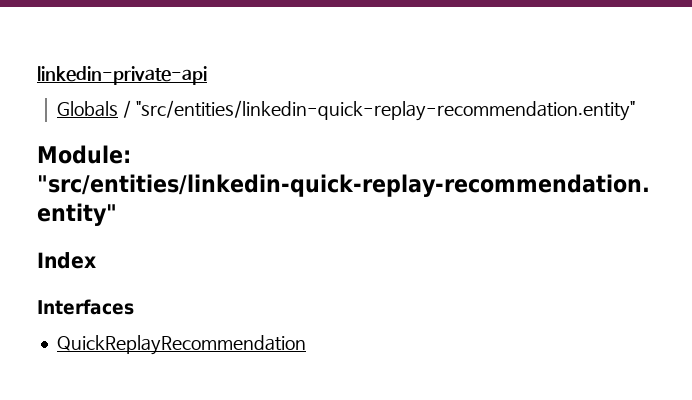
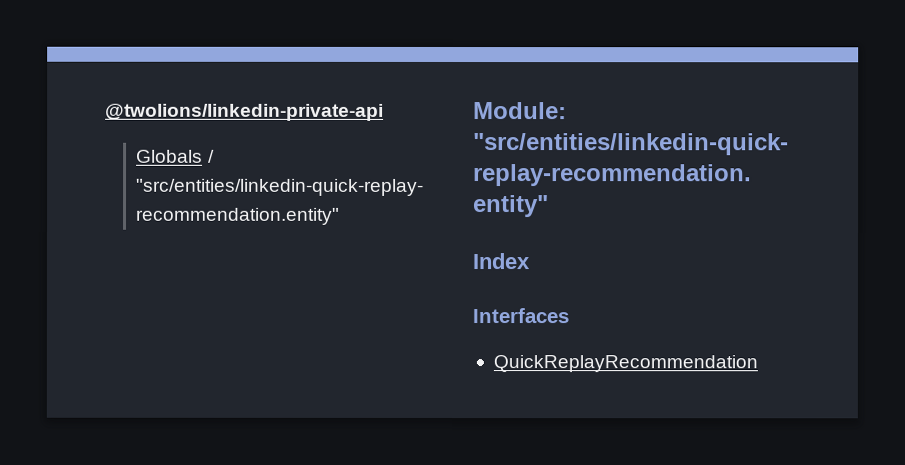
[37,66,207,85] linkedin-private-api -> [105,103,384,121] @twolions/linkedin-private-api

